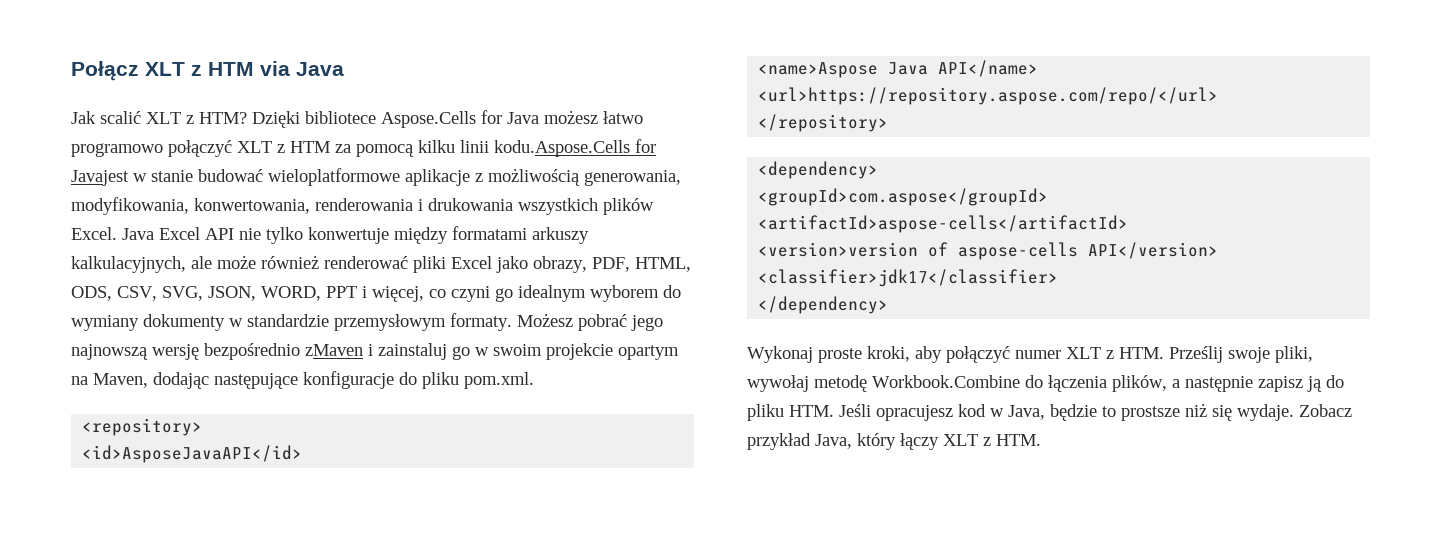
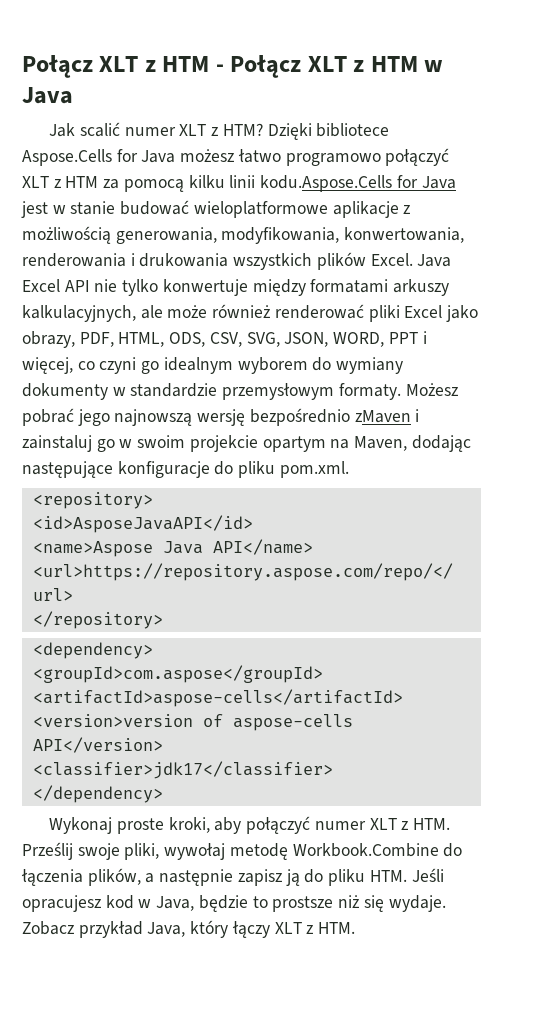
[71,61,290,81] Połącz XLT z HTM via -> [22,55,444,78] Połącz XLT z HTM - Połącz XLT z HTM w
(141, 117) none -> [124,127,176,136] numer
[71,170,129,186] Javajest -> [421,176,456,189] [21,201,48,218] Java jest

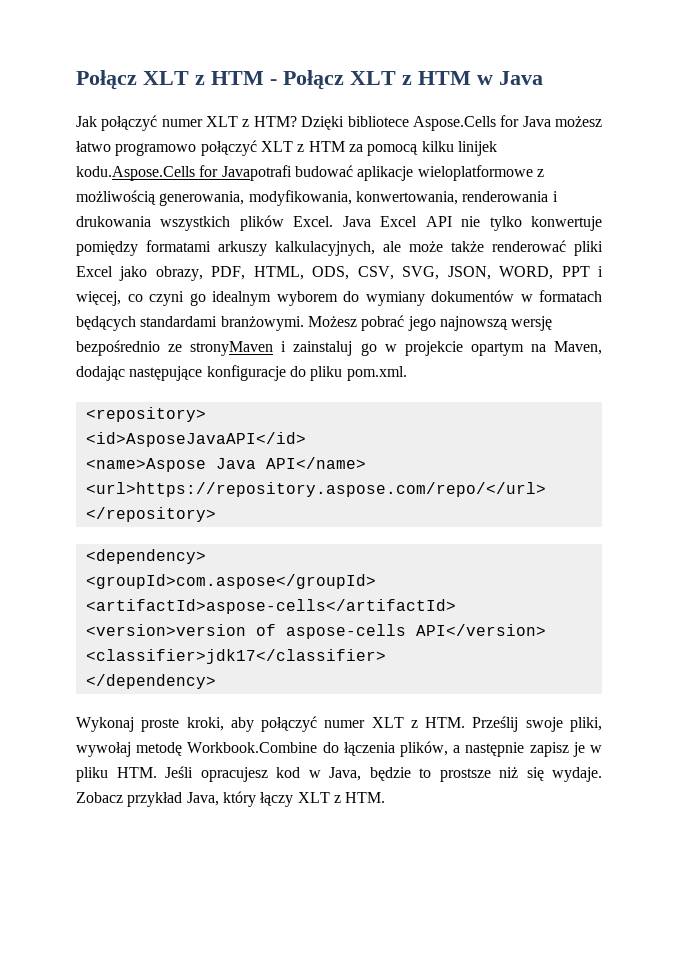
[79,122,120,137] scalić -> [101,115,158,131] połączyć
[229,175,256,188] linii -> [457,141,497,156] linijek
[421,176,456,189] [21,200,399,218] Java jest w stanie budować wieloplatformowe aplikacje -> [221,165,533,181] Javapotrafi budować aplikacje wieloplatformowe
[252,279,306,296] między -> [76,241,138,256] pomiędzy
[212,304,271,318] również -> [451,241,484,252] także
[22,383,401,400] dokumenty w standardzie przemysłowym formaty. -> [431,290,602,302] [76,316,304,331] dokumentów w formatach będących standardami branżowymi.
[354,410,411,423] zMaven -> [168,341,274,356] ze stronyMaven
[137,435,186,448] swoim -> (397, 348) none
[285,869,324,886] ją do -> [572,742,602,757] je w

